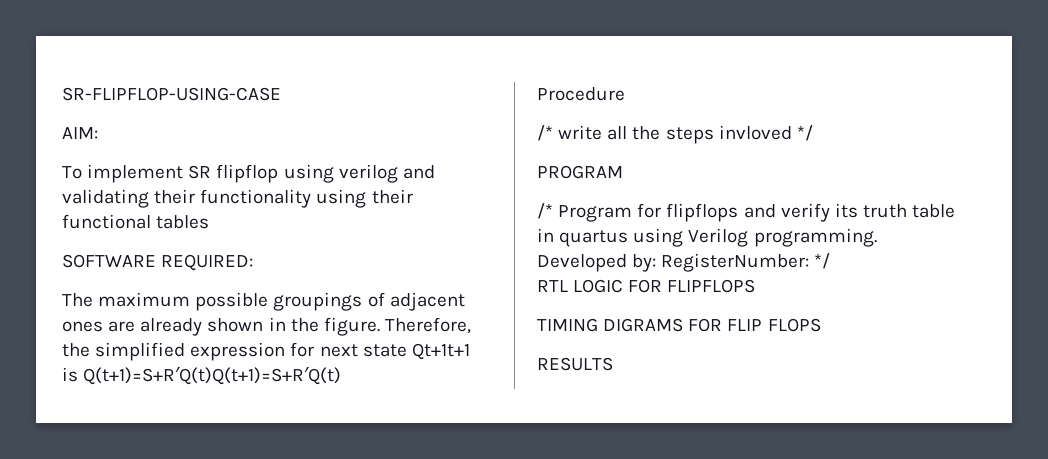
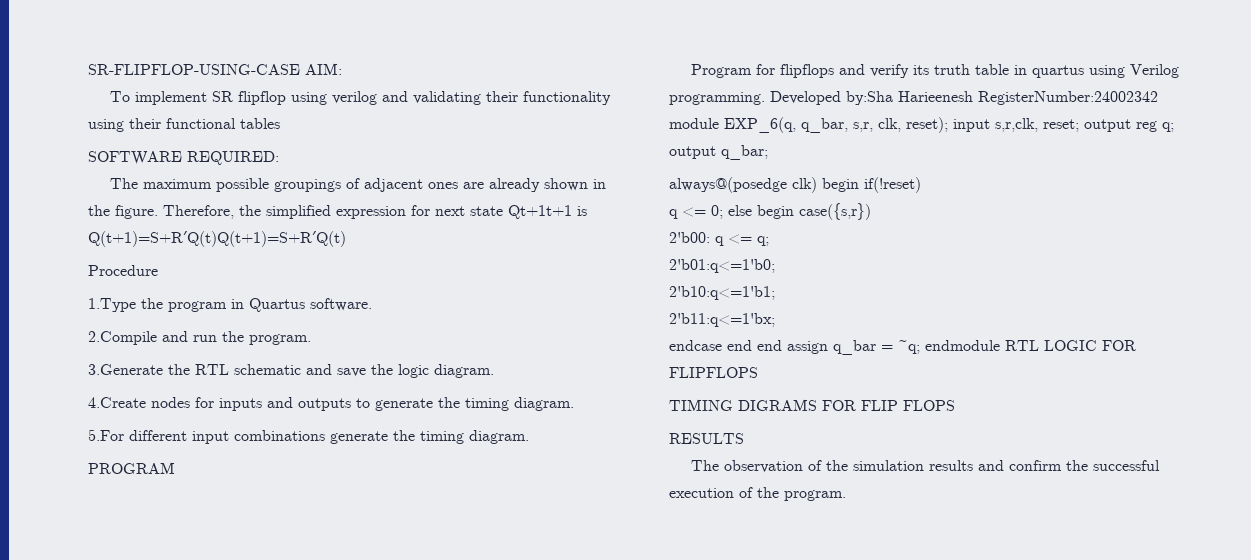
(281, 94) // -> (300, 69) none
[537,125,813,144] /* write all the steps invloved */ -> [88,298,372,312] [88,331,311,345] [88,364,494,378] [88,397,574,411] [88,429,529,444] 1.Type the program in Quartus software. // 2.Compile and run the program. // 3.Generate the RTL schematic and save the logic diagram. // 4.Create nodes for inputs and outputs to generate the timing diagram. // 5.For different input combinations generate the timing diagram.
[537,203,553,219] /* -> (175, 468) none
[632,253,831,272] by: RegisterNumber: */ // -> [846,91,1158,105] [669,117,1174,133] [669,145,768,160] [669,177,921,193] [669,203,871,220] [669,232,769,246] [669,259,775,273] [669,286,775,300] [669,313,775,327] [669,340,1000,355] by:Sha Harieenesh RegisterNumber:24002342 module EXP_6(q, q_bar, s,r, clk, reset); input s,r,clk, reset; output reg q; output q_bar; // always@(posedge clk) begin if(!reset) // q <= 0; else begin case({s,r}) // 2'b00: q <= q; // 2'b01:q<=1'b0; // 2'b10:q<=1'b1; // 2'b11:q<=1'bx; // endcase end end assign q_bar = ~q; endmodule
(613, 364) none -> [691,460,1161,473] [669,487,846,501] // The observation of the simulation results and confirm the successful execution of the program.

